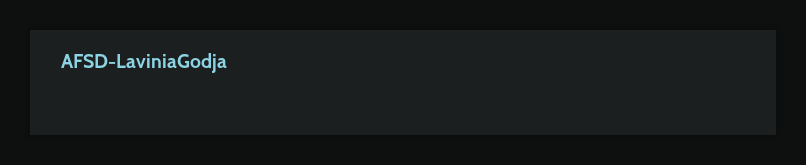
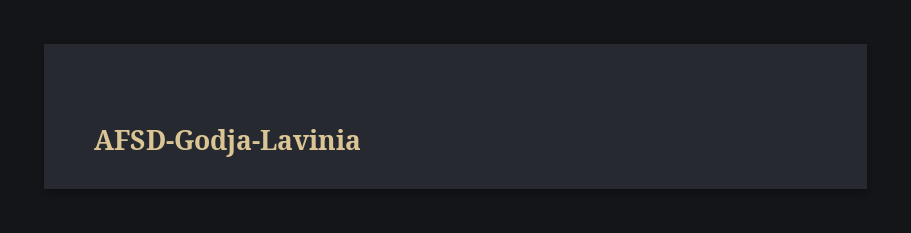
[61,53,227,73] AFSD-LaviniaGodja -> [94,129,361,157] AFSD-Godja-Lavinia

